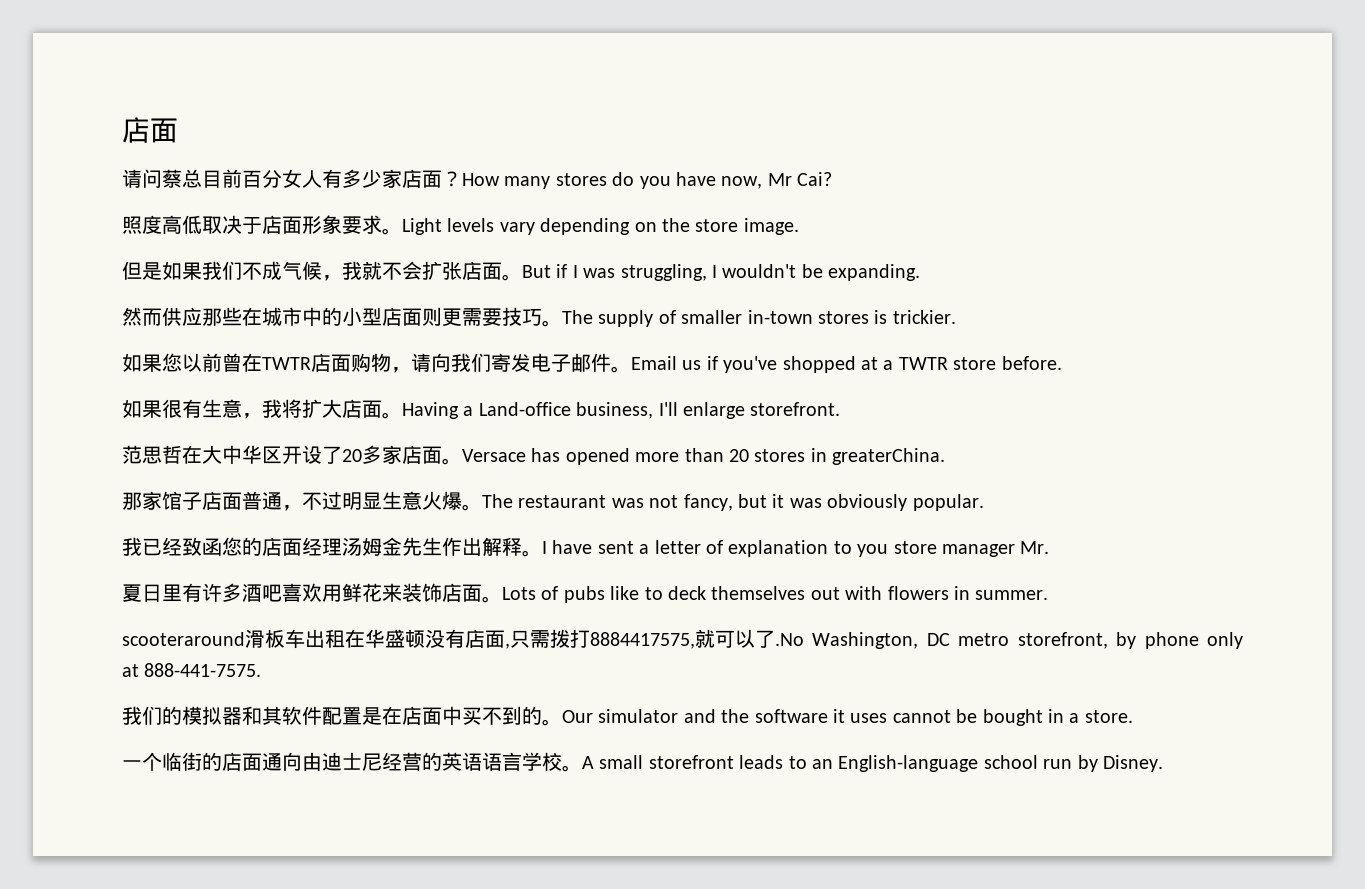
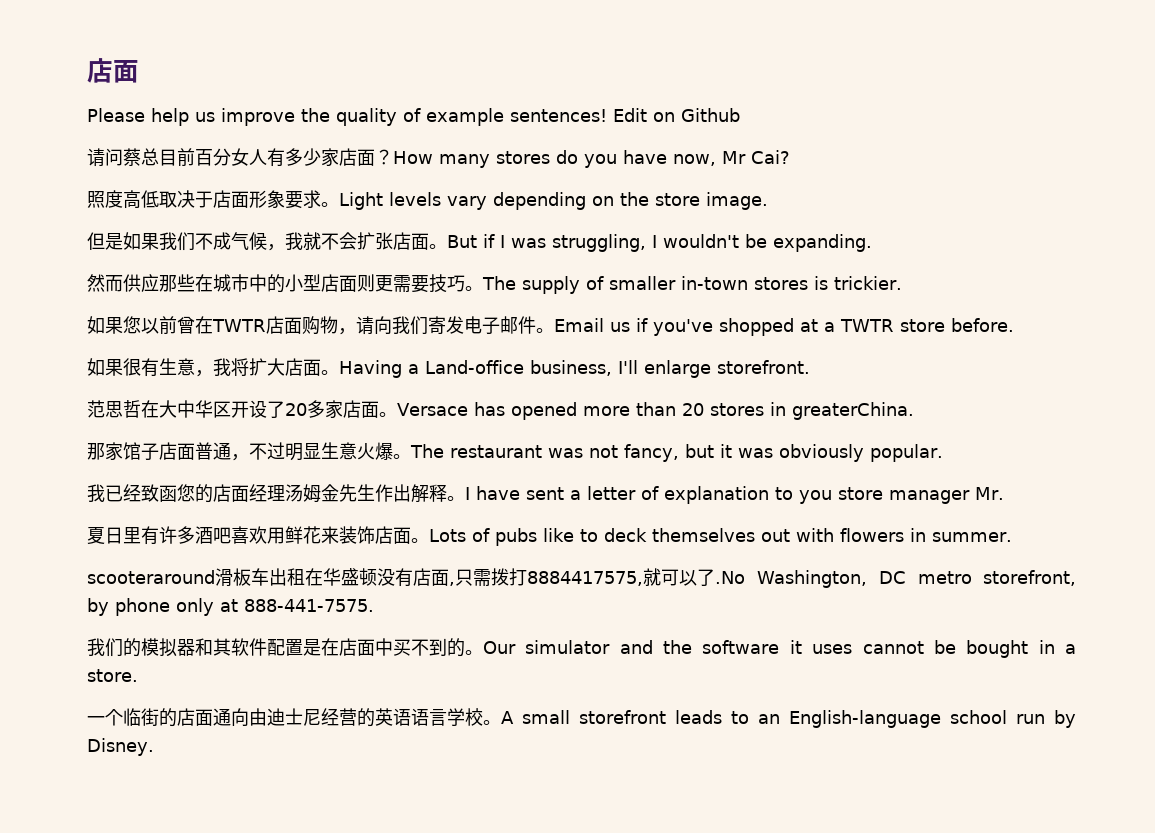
[122,117,178,143] 店面 -> [87,58,139,83] [87,108,740,126] 店面 // Please help us improve the quality of example sentences! Edit on Github

